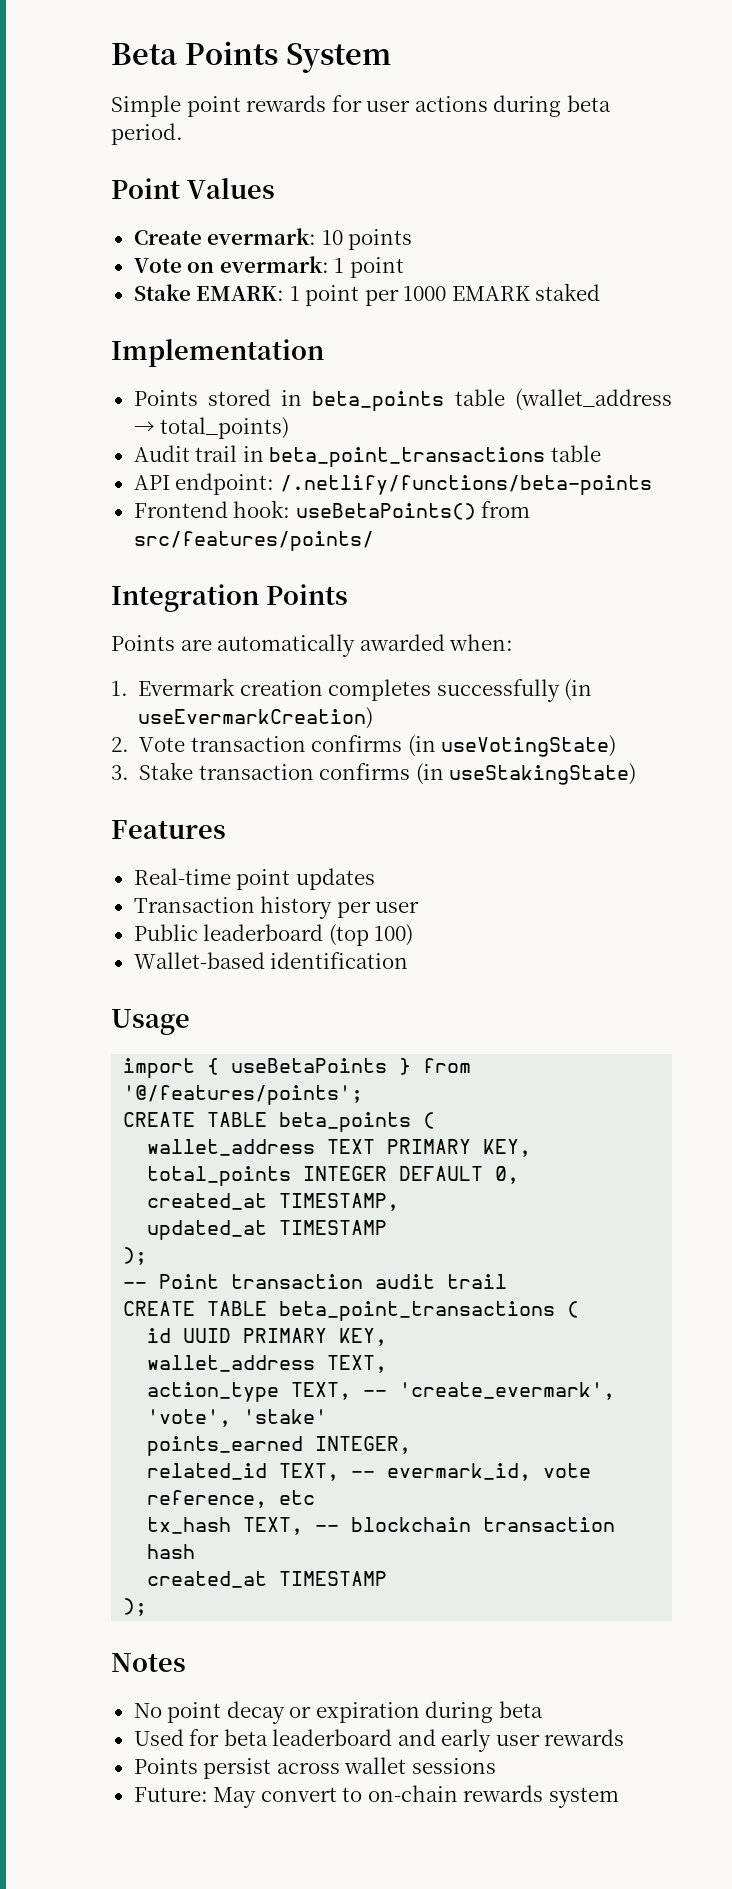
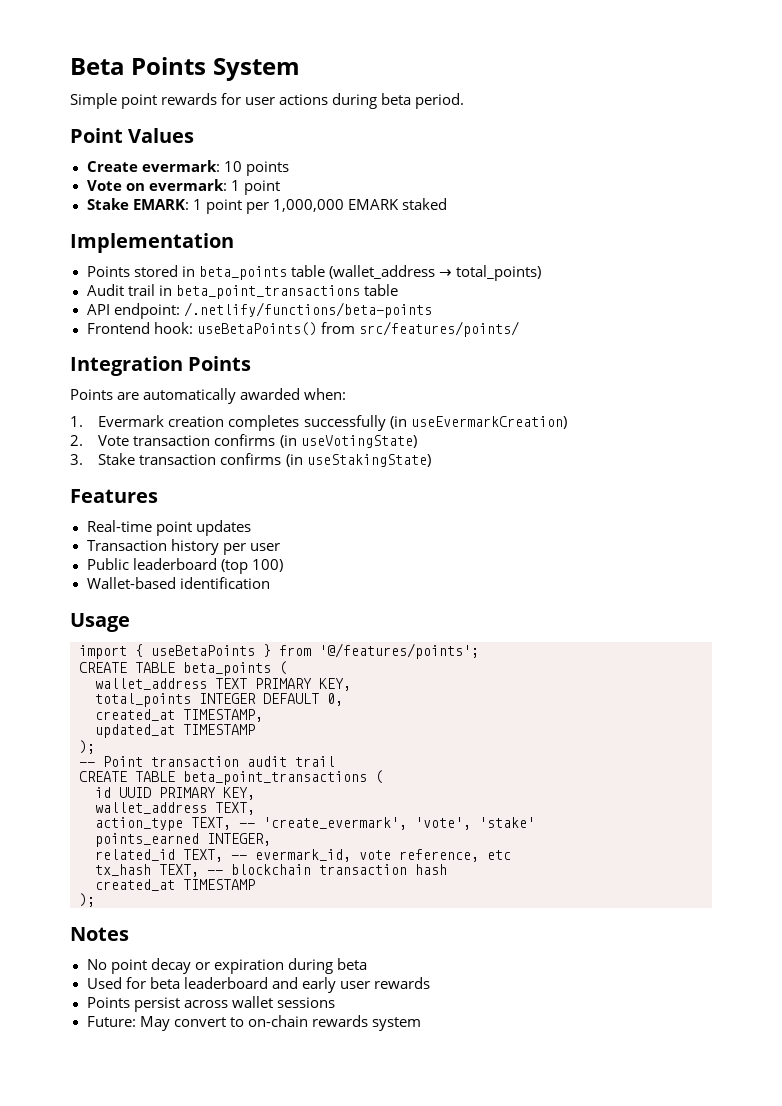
[403,286,447,301] 1000 -> [272,199,344,212] 1,000,000

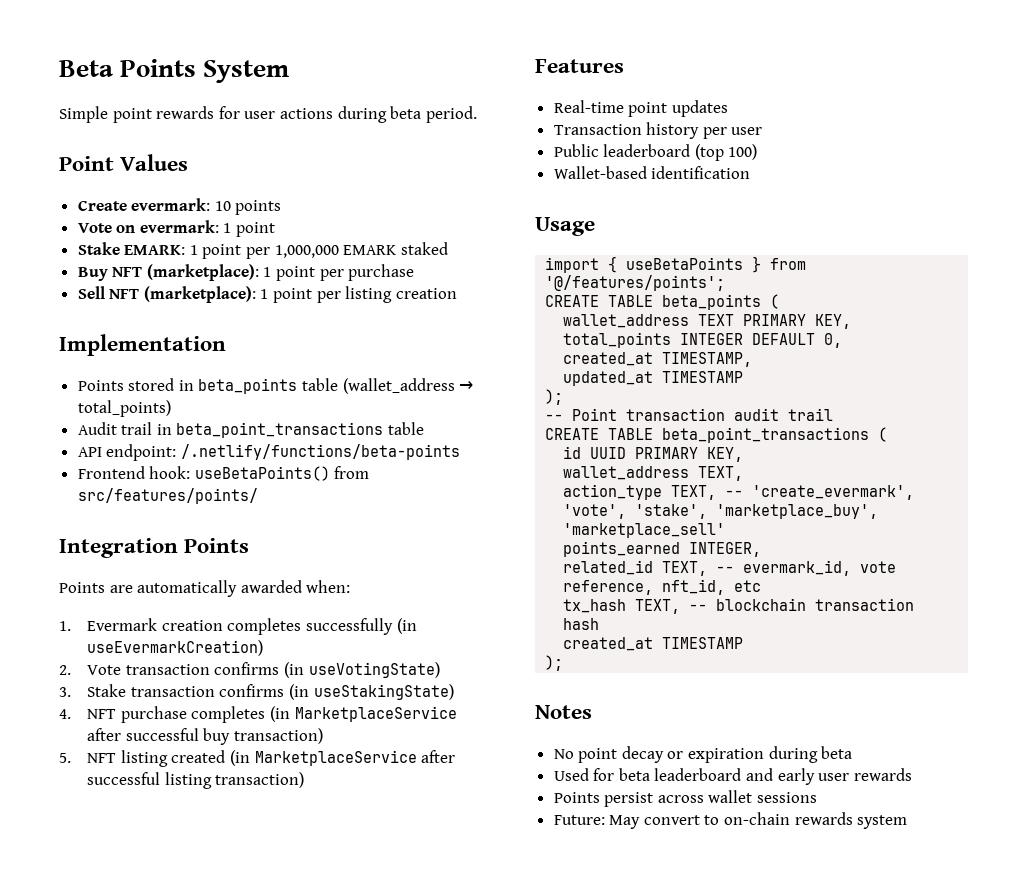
(447, 204) none -> [77,264,415,281] [77,286,457,303] // Buy NFT (marketplace): 1 point per purchase // Sell NFT (marketplace): 1 point per listing creation
(431, 460) none -> [59,706,457,723] [87,728,324,745] [59,750,456,767] [87,772,305,789] // 4. NFT purchase completes (in MarketplaceService after successful buy transaction) // 5. NFT listing created (in MarketplaceService after successful listing transaction)
[479,817,535,828] 'stake' -> [635,504,879,519] [563,523,726,538] 'stake', 'marketplace_buy', 'marketplace_sell'
(479, 855) none -> [662,579,726,595] nft_id,

